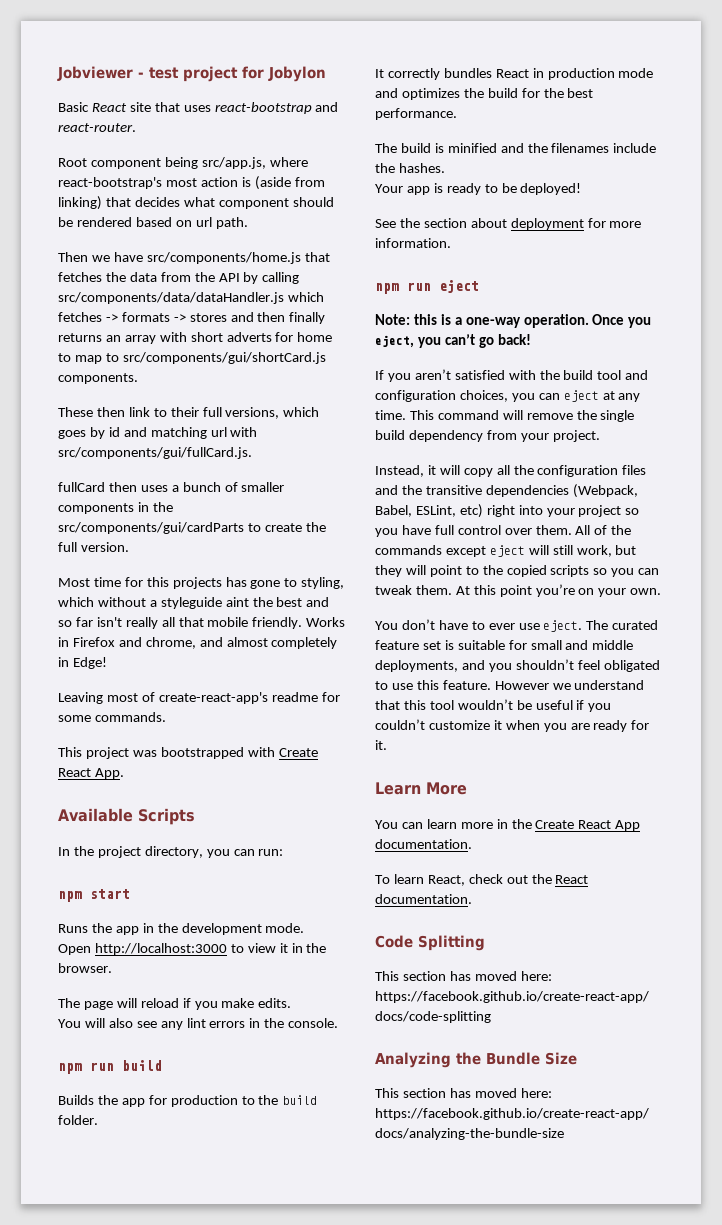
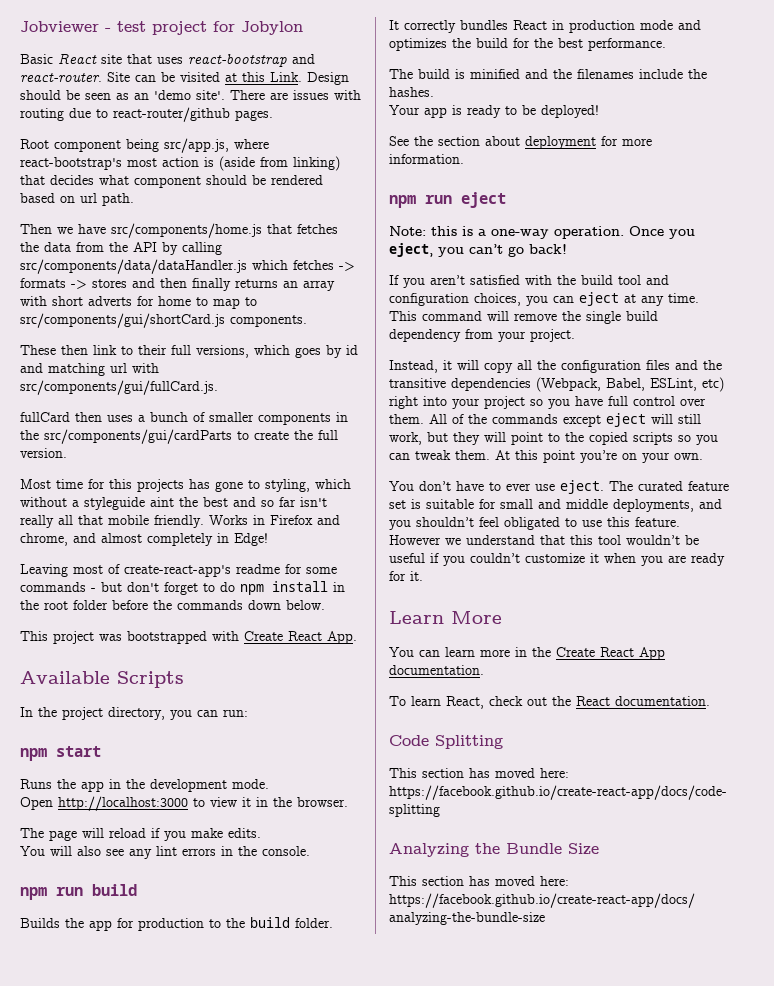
(136, 127) none -> [107,72,349,85] [20,90,361,100] [20,107,273,122] Site can be visited at this Link. Design should be seen as an 'demo site'. There are issues with routing due to react-router/github pages.
[94,712,166,722] commands. -> [20,581,345,595] [20,600,325,610] commands - but don't forget to do npm install in the root folder before the commands down below.

